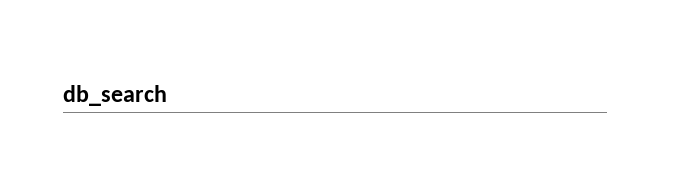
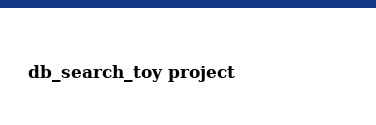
[63,85,167,106] db_search -> [28,65,235,82] db_search_toy project

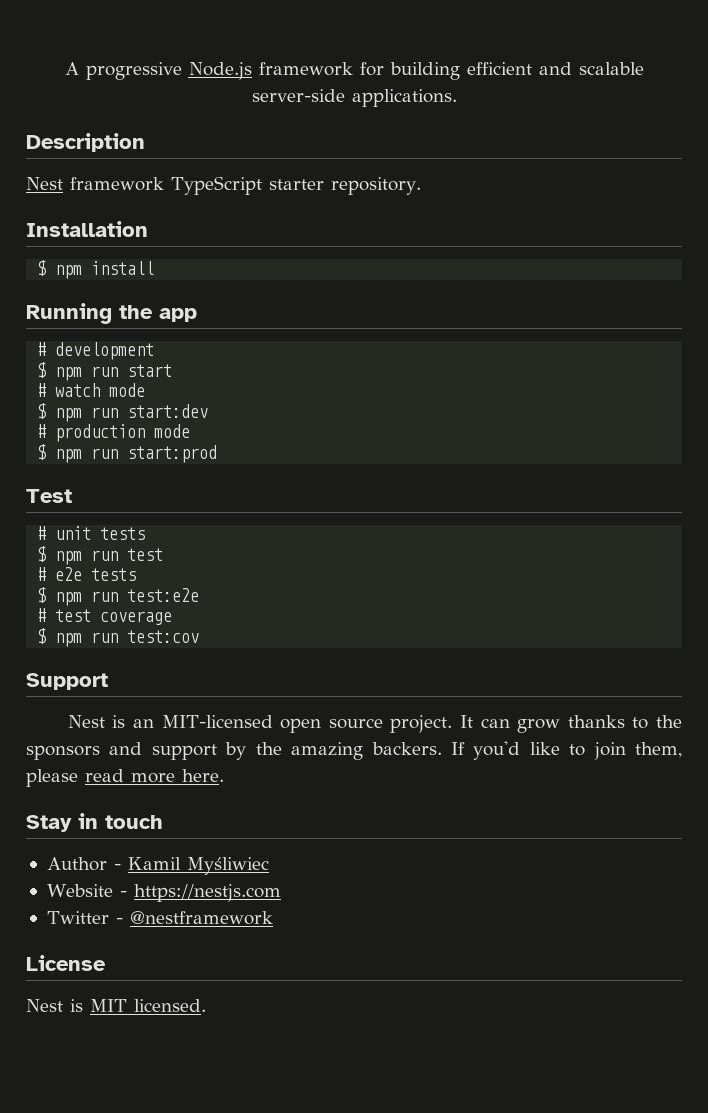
[28,65,235,82] db_search_toy project -> [64,62,644,80] [251,89,457,107] [26,133,145,152] [26,176,421,195] [26,221,148,237] [37,260,155,279] [26,303,197,324] [37,342,155,360] [37,362,173,381] [37,383,146,397] [37,403,209,422] [37,424,191,442] [37,444,218,463] [26,489,72,503] [37,526,146,540] [37,546,164,565] [37,567,137,581] [37,587,200,606] [37,608,173,625] [37,628,200,647] [26,673,108,690] [67,715,682,733] [26,741,682,760] [26,769,224,787] [26,813,163,832] [46,857,269,875] [46,884,281,902] [46,911,273,925] [26,955,106,971] [26,999,206,1012] A progressive Node.js framework for building efficient and scalable server-side applications. // Description // Nest framework TypeScript starter repository. // Installation // $ npm install // Running the app // # development // $ npm run start // # watch mode // $ npm run start:dev // # production mode // $ npm run start:prod // Test // # unit tests // $ npm run test // # e2e tests // $ npm run test:e2e // # test coverage // $ npm run test:cov // Support // Nest is an MIT-licensed open source project. It can grow thanks to the sponsors and support by the amazing backers. If you'd like to join them, please read more here. // Stay in touch // Author - Kamil Myśliwiec // Website - https://nestjs.com // Twitter - @nestframework // License // Nest is MIT licensed.

